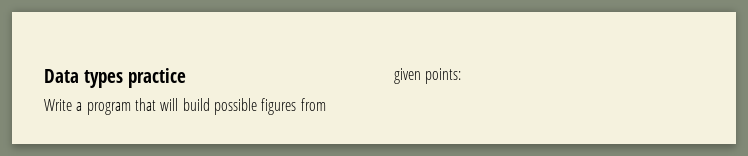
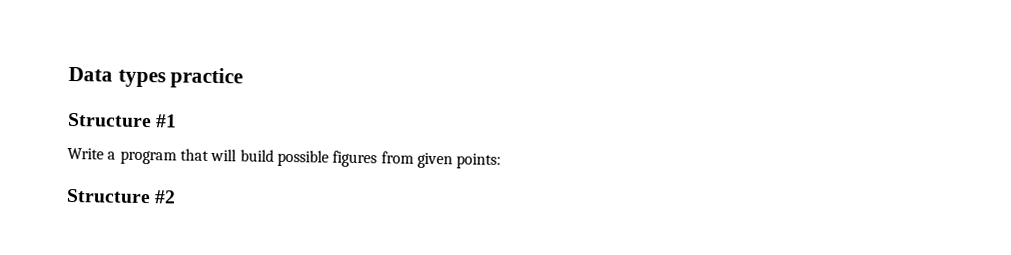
(186, 78) none -> [67,112,178,128] // Structure #1
(462, 76) none -> [66,188,177,204] // Structure #2

